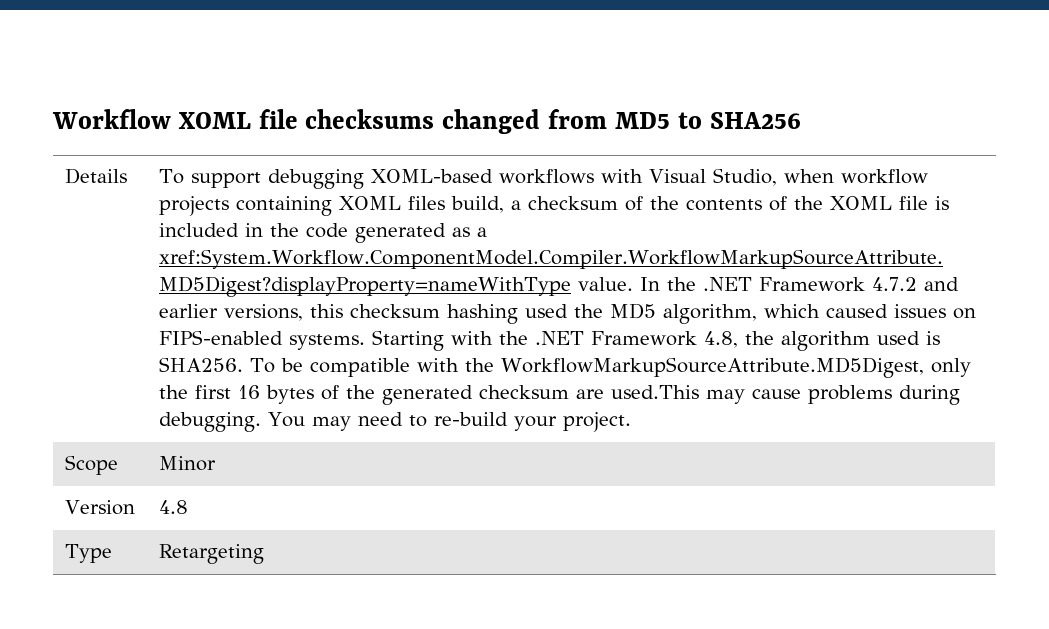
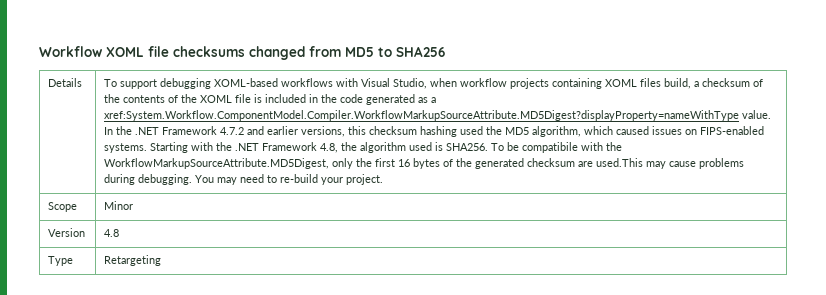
[309,358,410,377] compatible -> [522,142,579,153] compatibile

